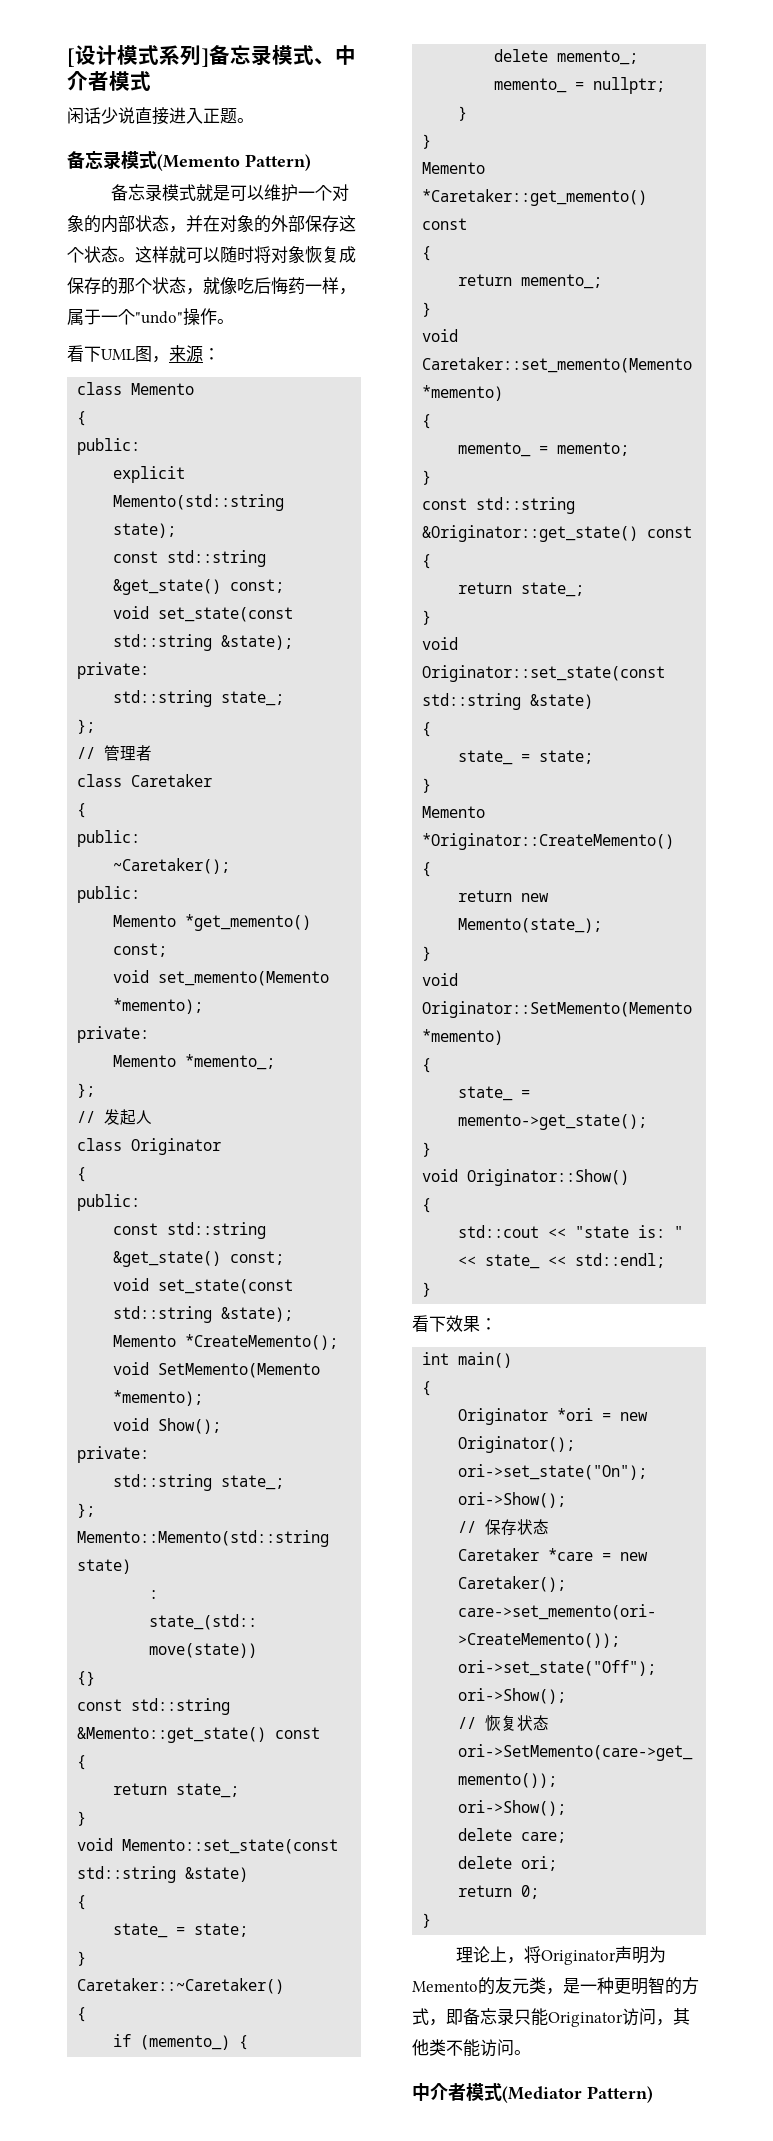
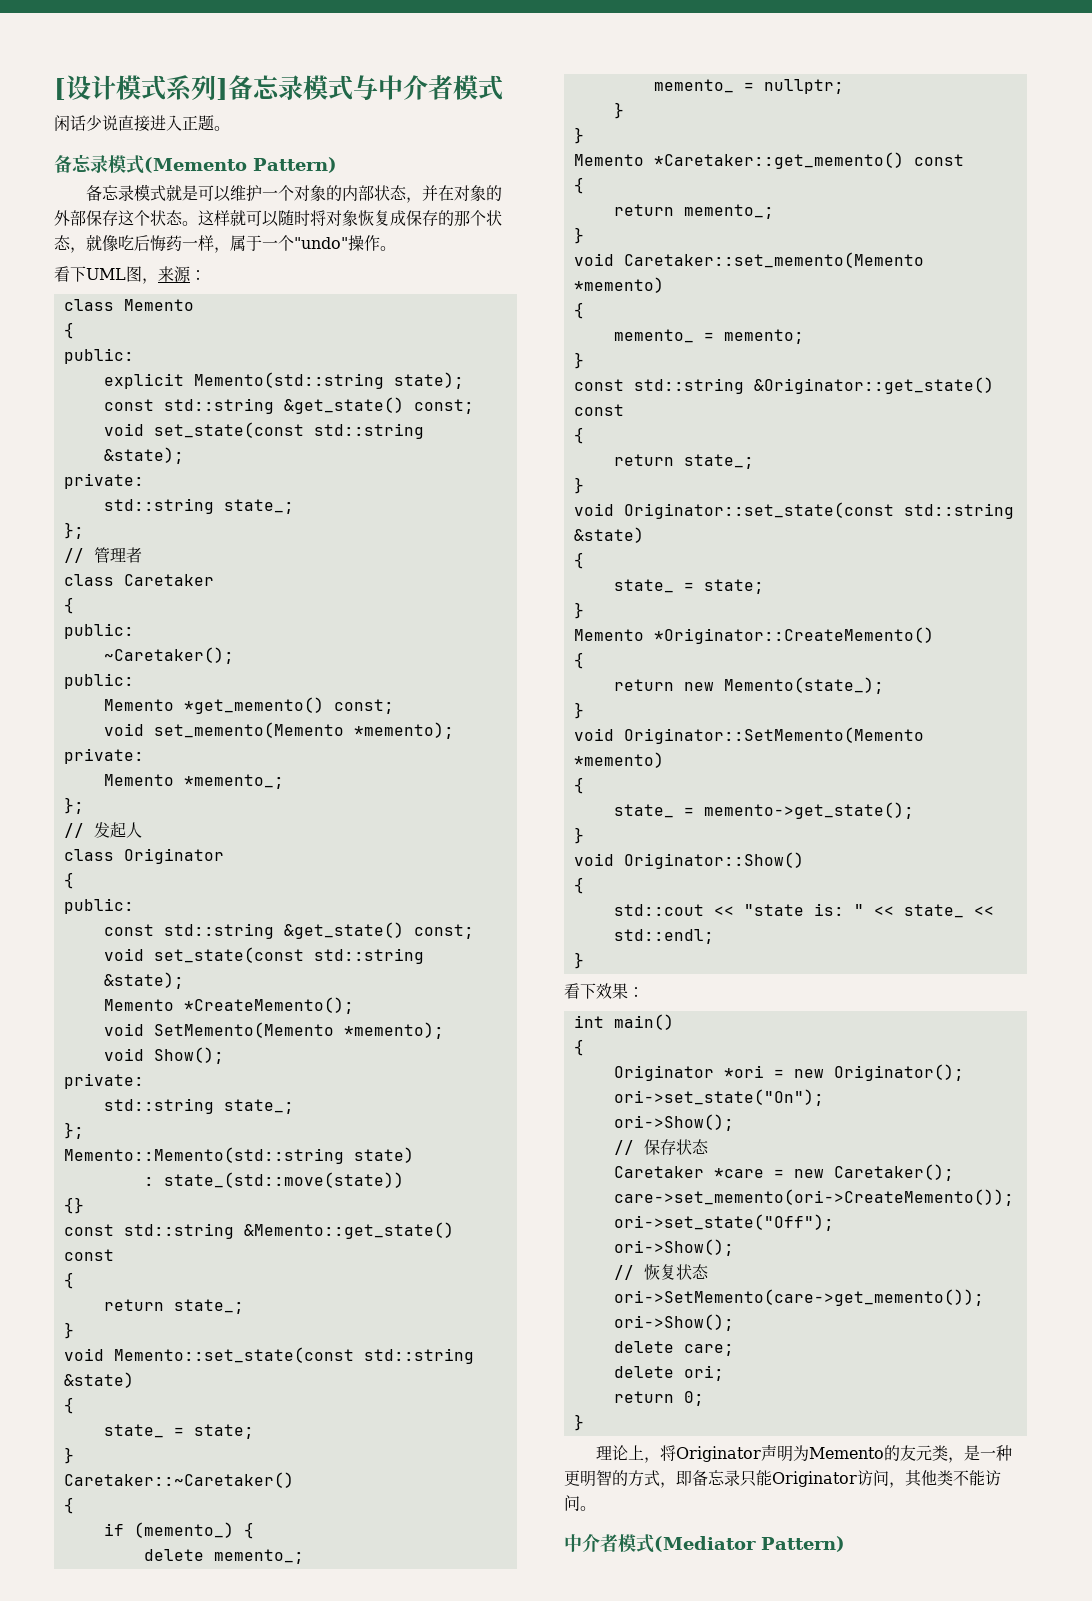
[314,58,335,65] 、 -> [353,75,378,100] 与

